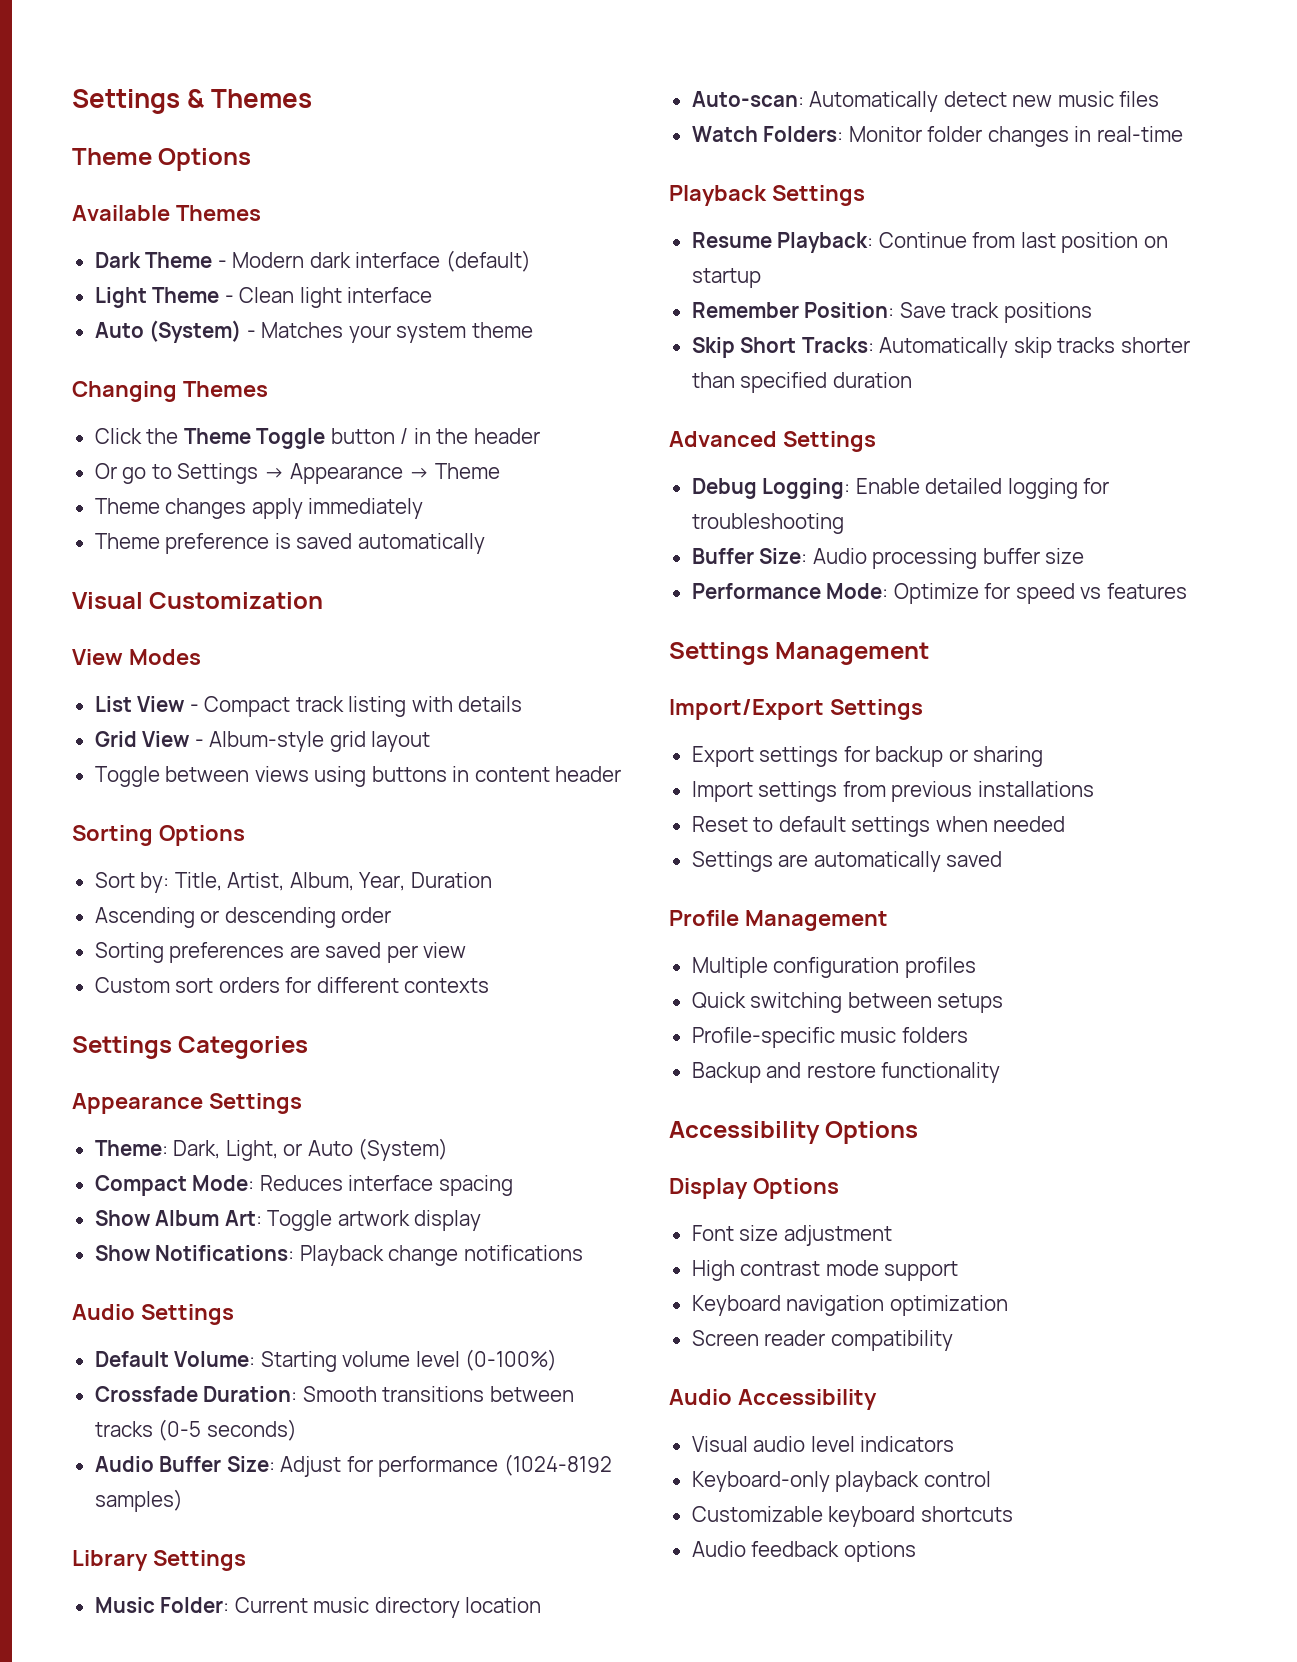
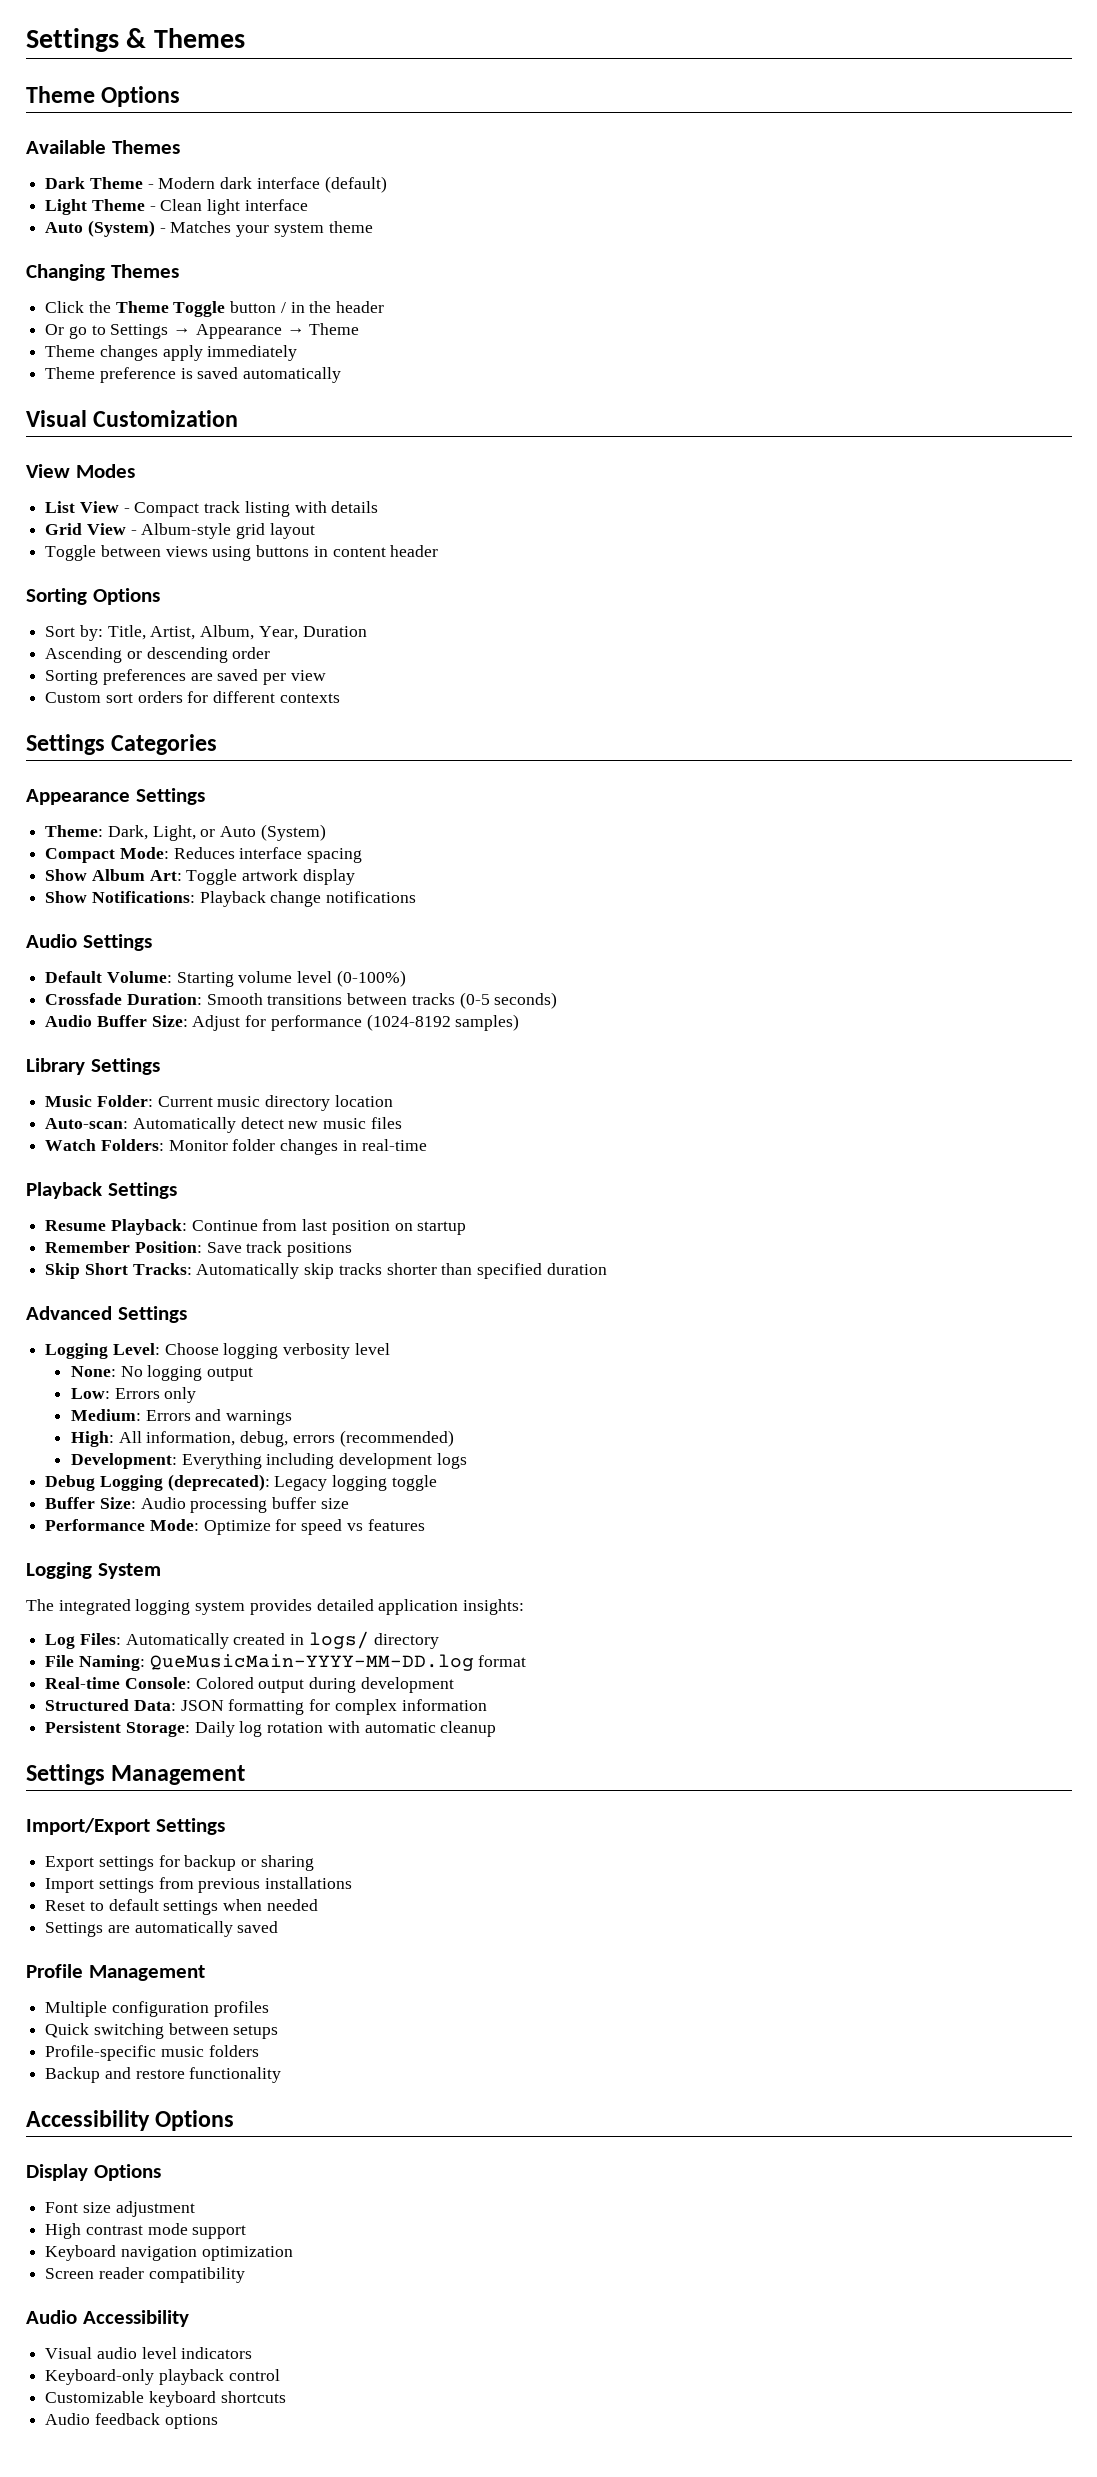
[691,478,1110,499] [691,513,844,534] Debug Logging: Enable detailed logging for troubleshooting -> [45,1343,390,1359] [70,1365,254,1381] [70,1387,197,1403] [70,1409,293,1425] [70,1430,454,1447] [70,1453,467,1469] [45,1474,437,1491] Logging Level: Choose logging verbosity level // None: No logging output // Low: Errors only // Medium: Errors and warnings // High: All information, debug, errors (recommended) // Development: Everything including development logs // Debug Logging (deprecated): Legacy logging toggle
(1187, 591) none -> [26,1562,161,1579] [26,1599,525,1615] [45,1631,439,1649] [45,1654,527,1671] [45,1677,454,1693] [45,1699,487,1715] [45,1721,497,1737] // Logging System // The integrated logging system provides detailed application insights: // Log Files: Automatically created in logs/ directory // File Naming: QueMusicMain-YYYY-MM-DD.log format // Real-time Console: Colored output during development // Structured Data: JSON formatting for complex information // Persistent Storage: Daily log rotation with automatic cleanup

